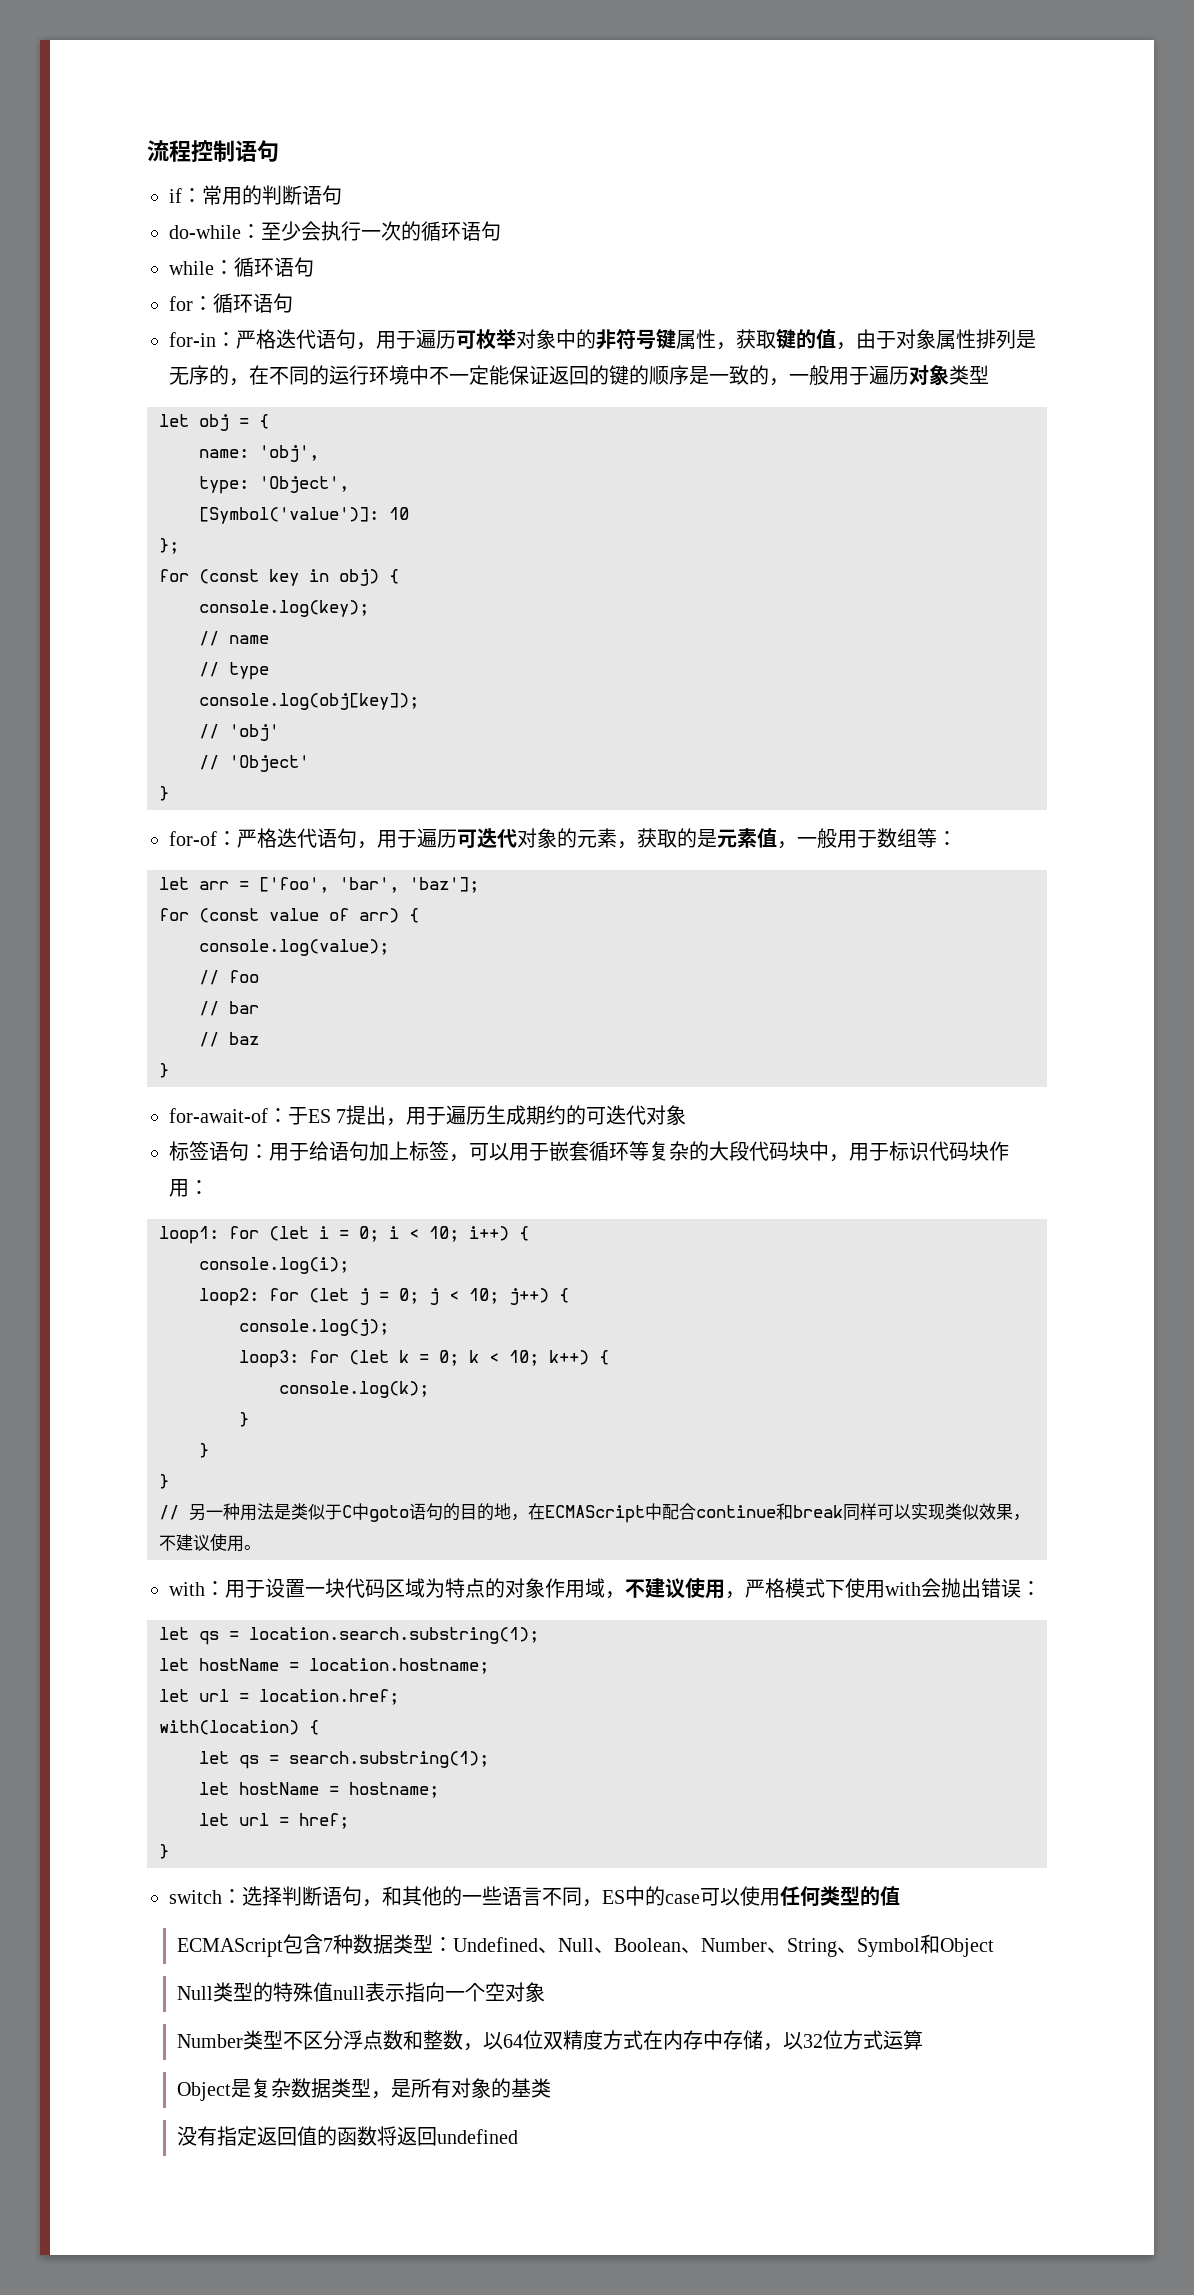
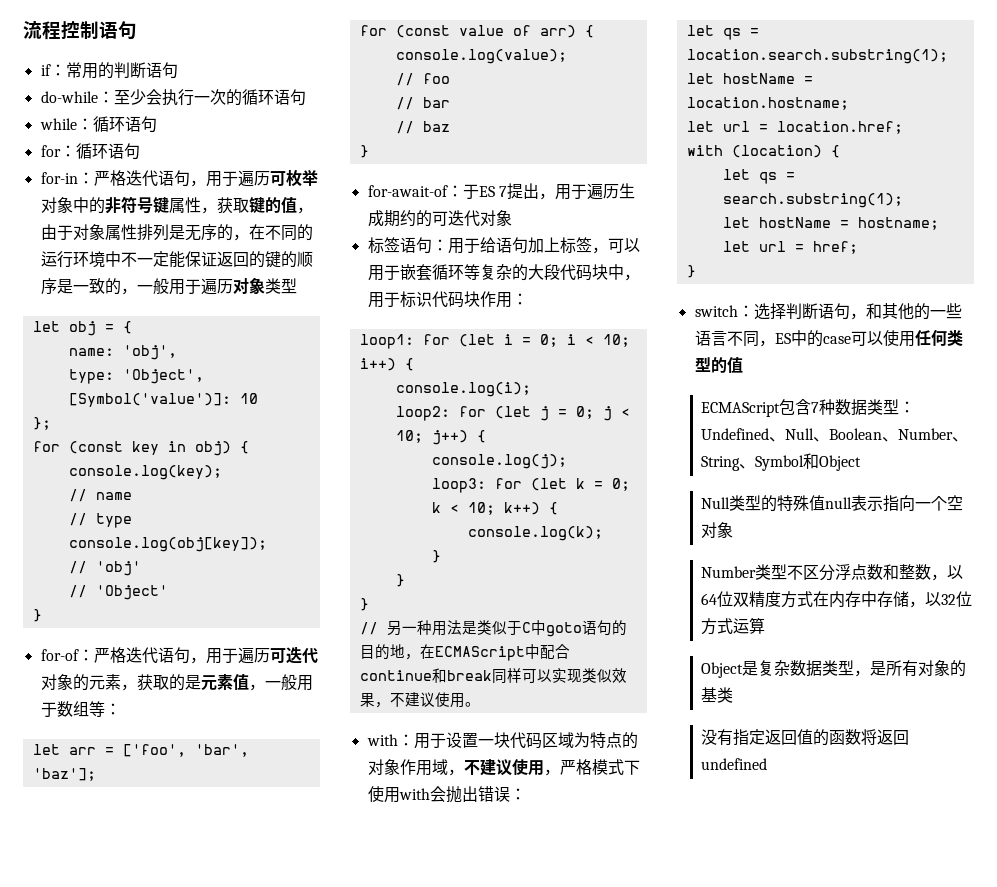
[159,1720,299,1735] with(location) -> [686,145,822,158] with (location)

